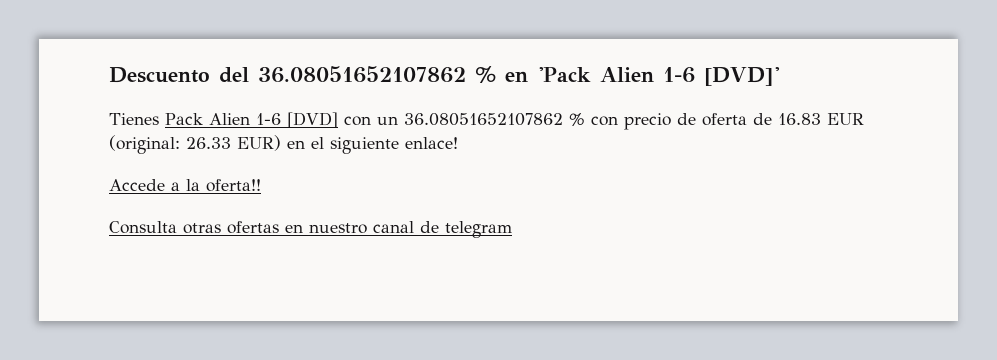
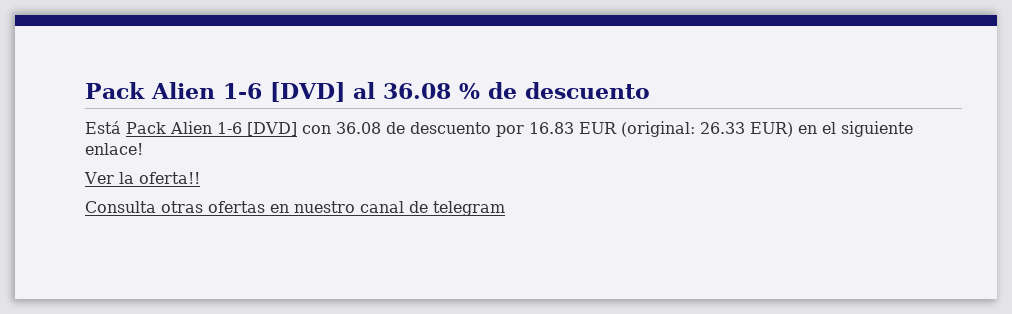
[109,66,780,86] [109,113,159,125] Descuento del 36.08051652107862 % en 'Pack Alien 1-6 [DVD]' // Tienes -> [85,82,650,102] [85,121,121,134] Pack Alien 1-6 [DVD] al 36.08 % de descuento // Está
[377,113,772,130] un 36.08051652107862 % con precio de oferta de -> [336,122,524,137] 36.08 de descuento por
[109,179,180,191] Accede a -> [84,172,114,184] Ver

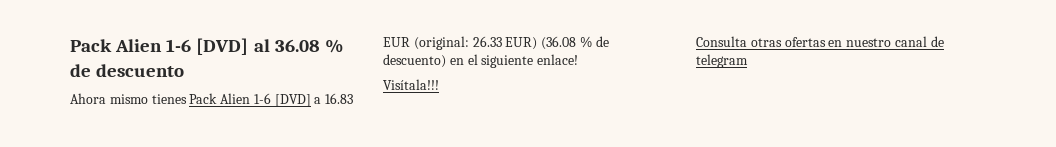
[85,121,524,137] Está Pack Alien 1-6 [DVD] con 36.08 de descuento por -> [70,93,322,107] Ahora mismo tienes Pack Alien 1-6 [DVD] a
(793, 129) none -> [541,36,609,50] [383,54,446,68] (36.08 % de descuento)
[84,172,200,184] Ver la oferta!! -> [383,79,439,90] Visítala!!!

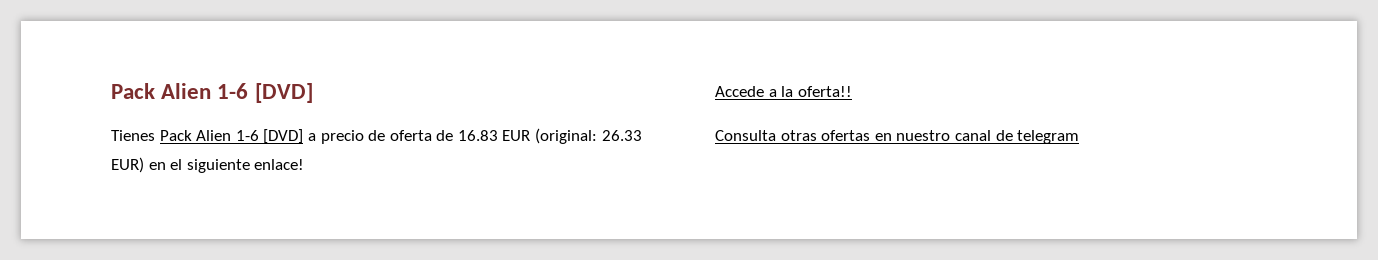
[70,38,344,55] [70,64,185,77] [70,93,187,104] Pack Alien 1-6 [DVD] al 36.08 % de descuento // Ahora mismo tienes -> [111,83,313,103] [111,130,155,141] Pack Alien 1-6 [DVD] // Tienes
(322, 100) none -> [320,130,454,144] precio de oferta de
[541,36,609,50] [383,54,446,68] (36.08 % de descuento) -> (144, 165) none
[383,79,439,90] Visítala!!! -> [715,86,852,97] Accede a la oferta!!

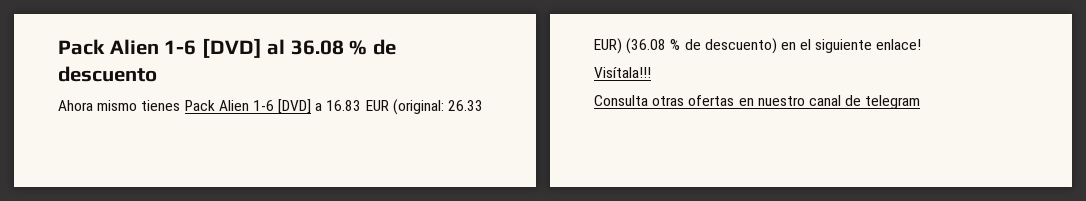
[111,83,313,103] [111,130,155,141] Pack Alien 1-6 [DVD] // Tienes -> [58,38,396,58] [58,66,157,82] [58,100,181,111] Pack Alien 1-6 [DVD] al 36.08 % de descuento // Ahora mismo tienes
[320,130,454,144] precio de oferta de -> (323, 107) none
(144, 165) none -> [626,38,777,54] (36.08 % de descuento)
[715,86,852,97] Accede a la oferta!! -> [594,67,651,78] Visítala!!!

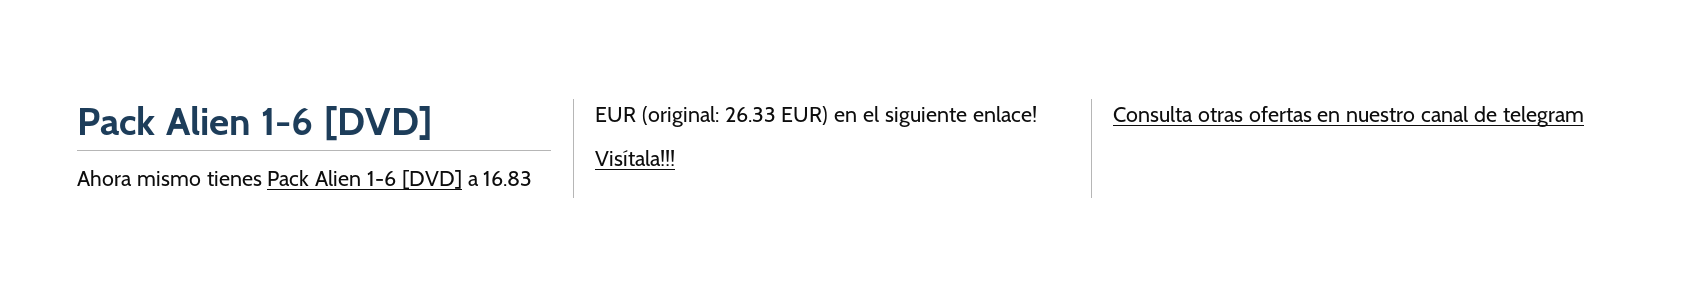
[58,38,396,58] [58,66,157,82] Pack Alien 1-6 [DVD] al 36.08 % de descuento -> [77,106,432,141] Pack Alien 1-6 [DVD]
[626,38,777,54] (36.08 % de descuento) -> (829, 115) none

